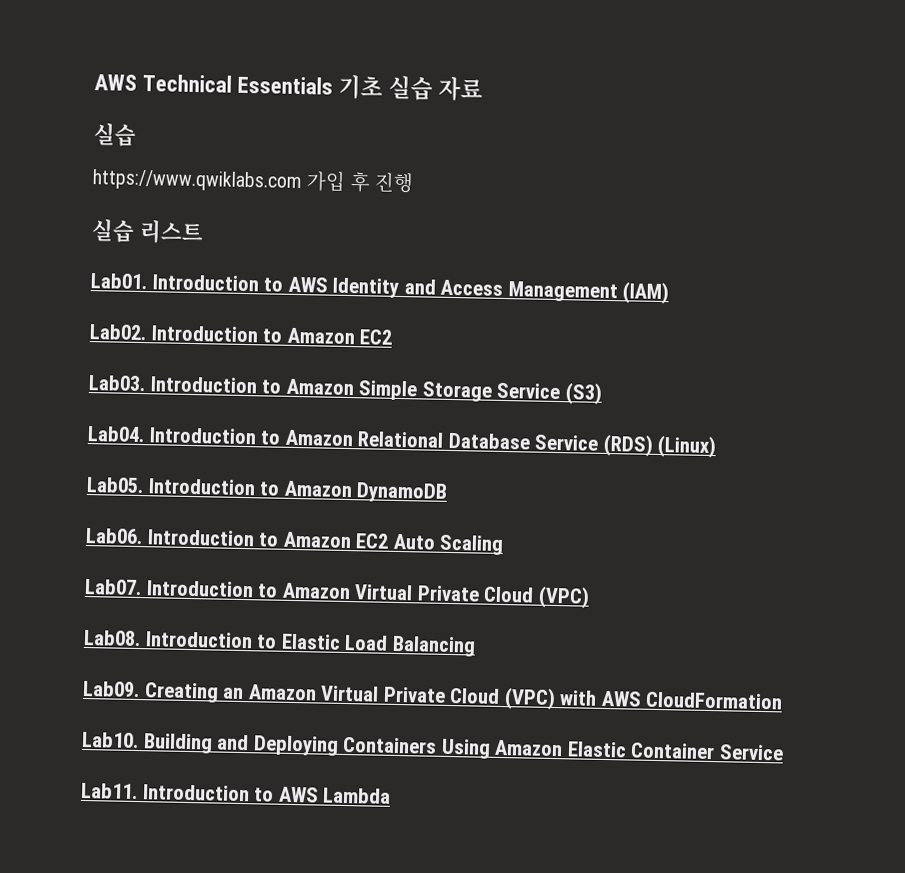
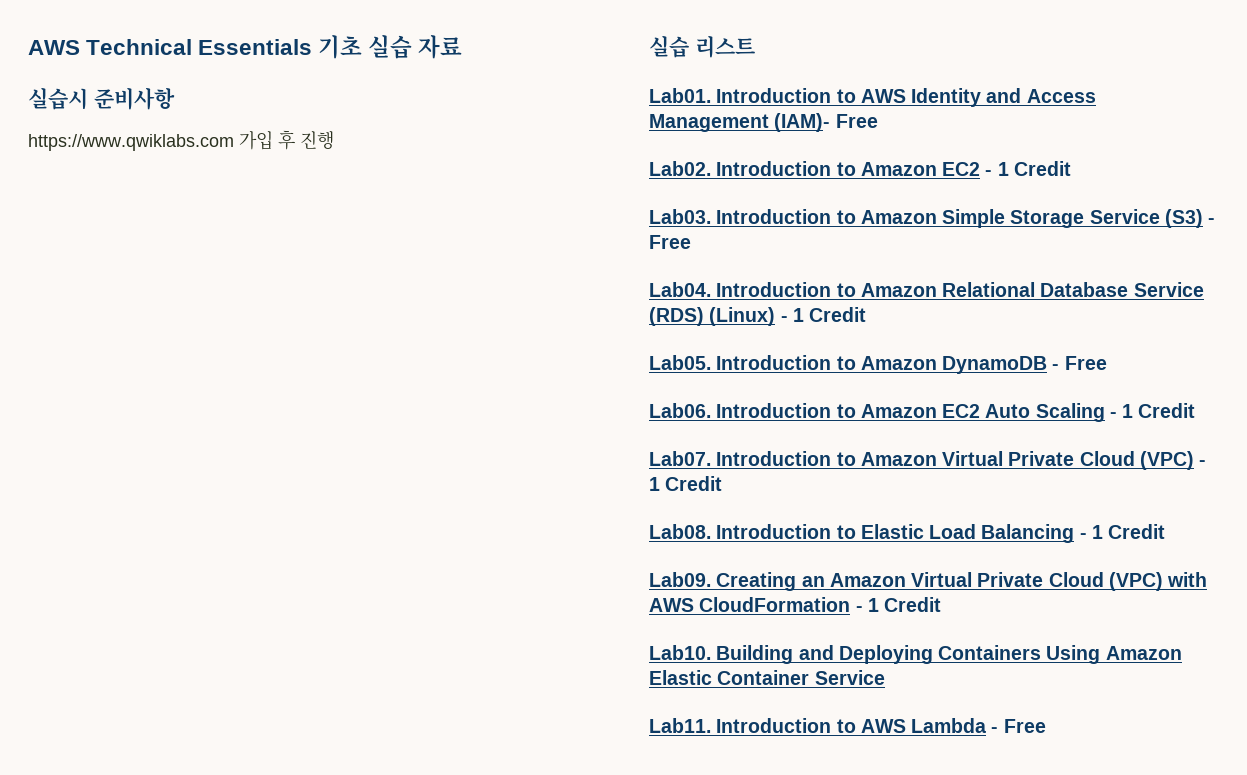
[93,123,136,147] 실습 -> [28,87,175,110] 실습시 준비사항
[622,281,671,305] (IAM) -> [774,113,878,132] (IAM)- Free
(394, 337) none -> [985,161,1071,176] - 1 Credit
(603, 393) none -> [1208,218,1216,224] [649,235,691,249] - Free
(718, 446) none -> [780,307,867,322] - 1 Credit
(449, 492) none -> [1052,356,1107,370] - Free
(505, 545) none -> [1109,403,1196,418] - 1 Credit
(590, 597) none -> [1199,460,1207,466] [649,476,723,491] - 1 Credit
(476, 646) none -> [1079,524,1166,539] - 1 Credit
(784, 700) none -> [855,597,942,612] - 1 Credit
(392, 795) none -> [991,719,1046,733] - Free

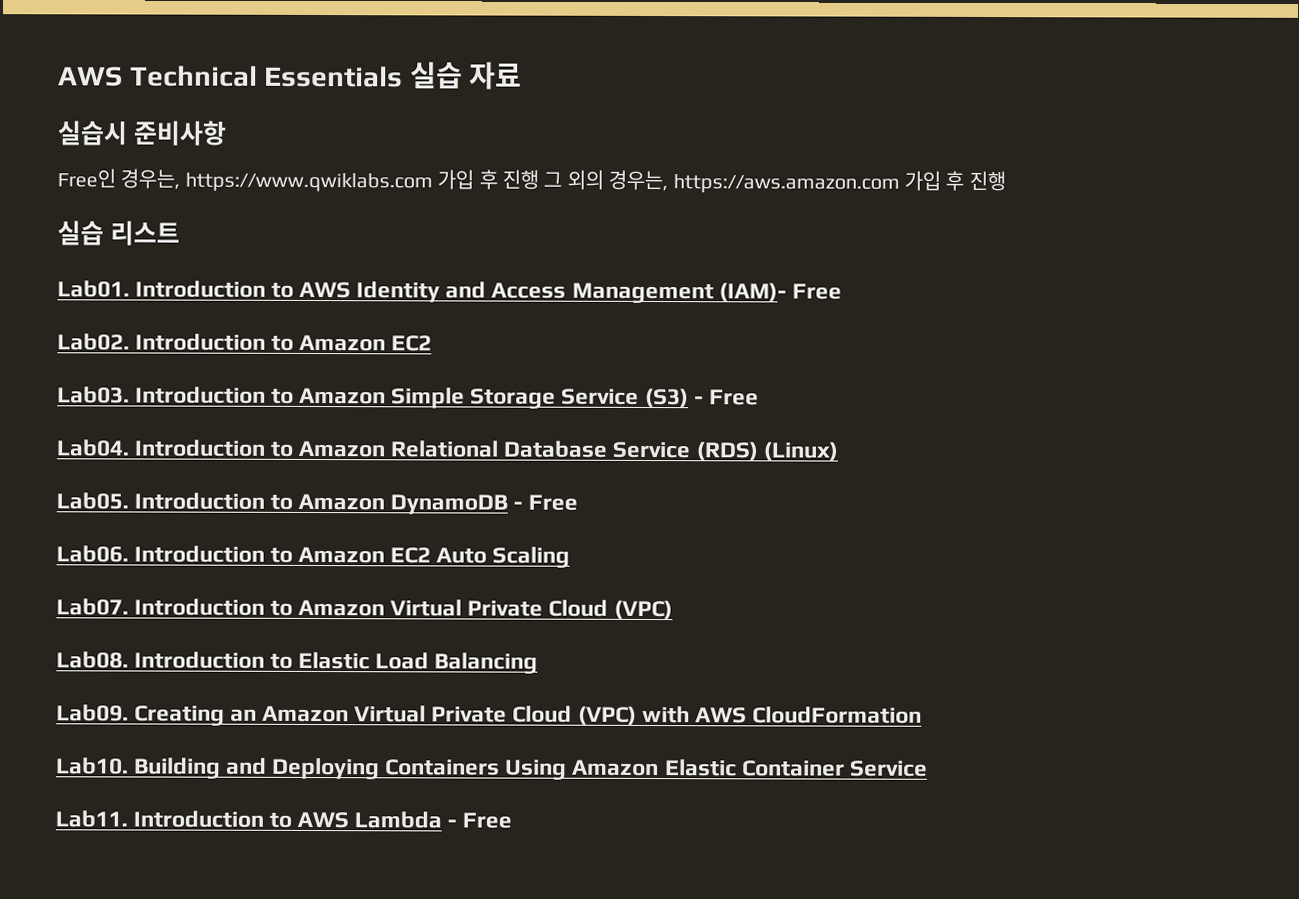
[318,35,363,59] 기초 -> (404, 76) none
(175, 98) none -> [57,168,181,190] Free인 경우는,
(334, 140) none -> [543,169,1006,194] 그 외의 경우는, https://aws.amazon.com 가입 후 진행
[985,161,1071,176] - 1 Credit -> (433, 343) none
[780,307,867,322] - 1 Credit -> (839, 451) none
[1109,403,1196,418] - 1 Credit -> (571, 557) none
[1199,460,1207,466] [649,476,723,491] - 1 Credit -> (673, 609) none
[1079,524,1166,539] - 1 Credit -> (539, 663) none
[855,597,942,612] - 1 Credit -> (922, 715) none

